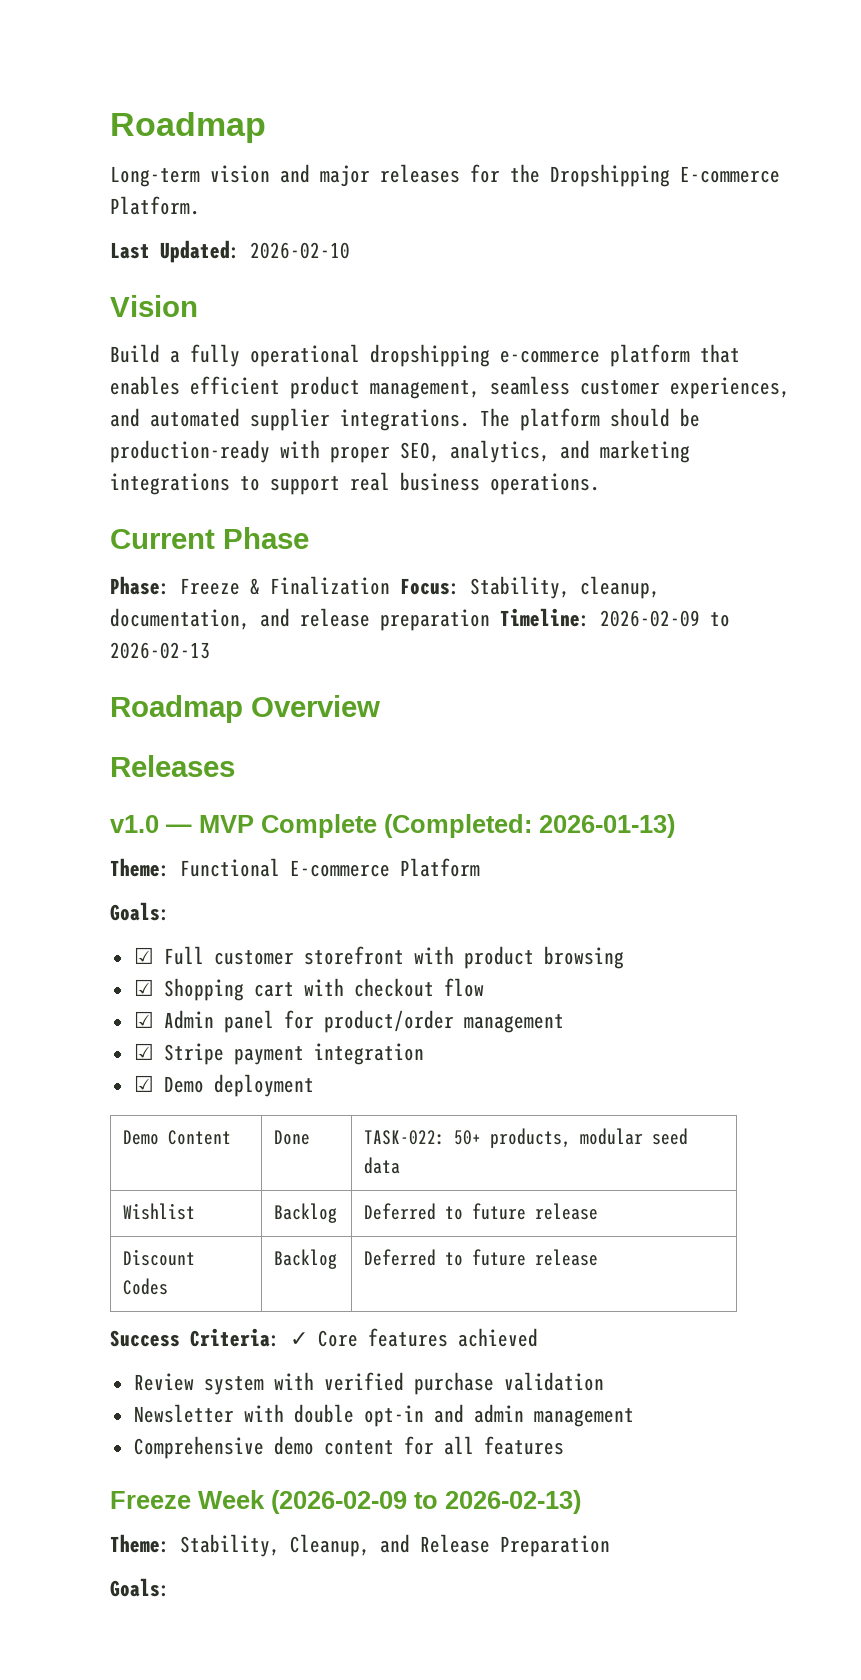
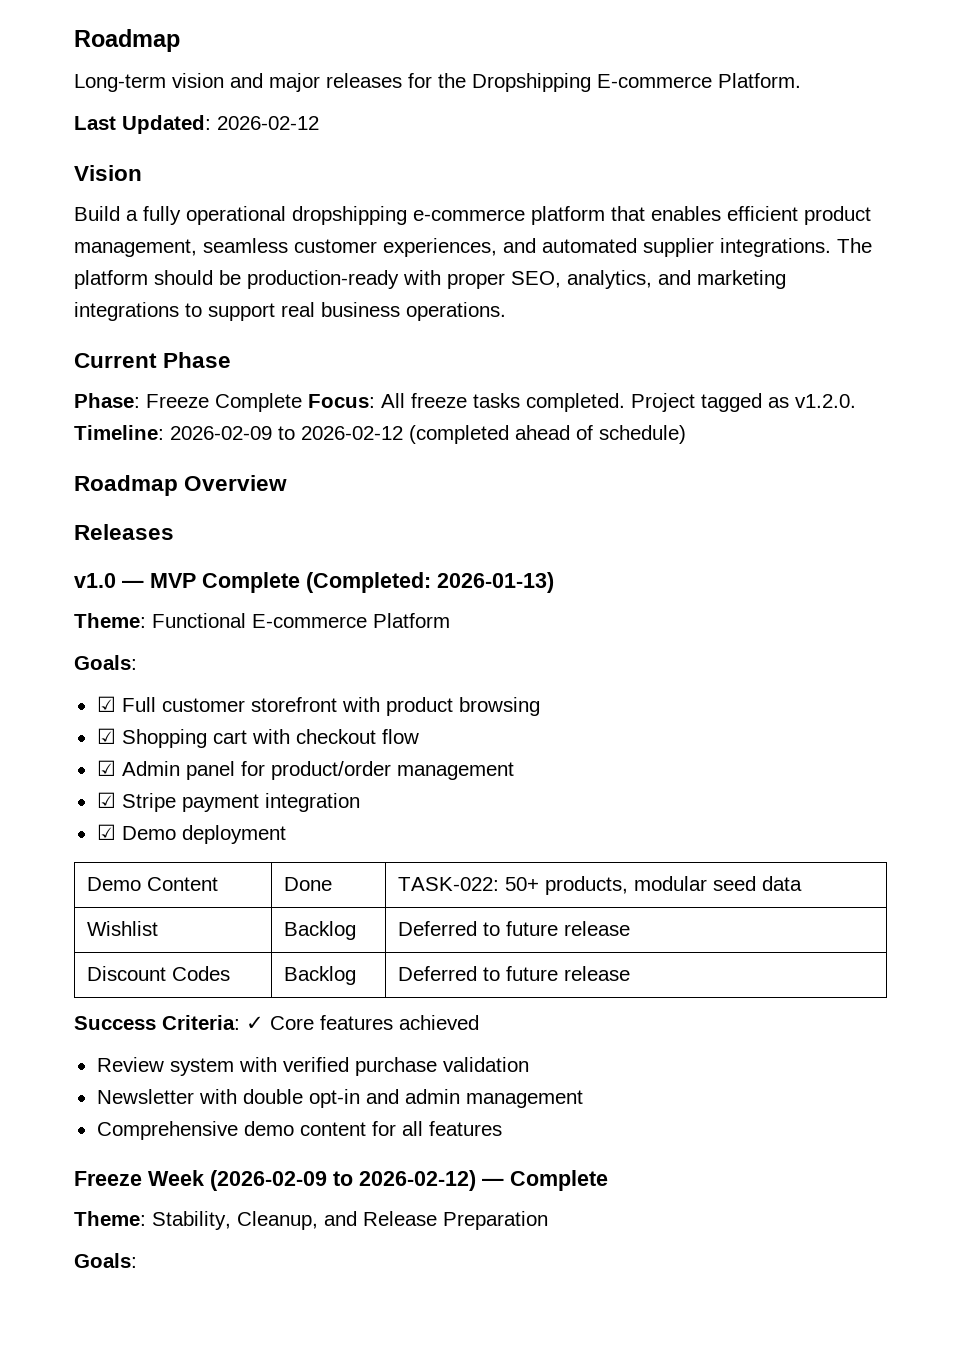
[250,242,350,259] 2026-02-10 -> [217,116,319,130] 2026-02-12
[250,576,660,599] [110,608,730,631] [110,642,210,659] & Finalization Focus: Stability, cleanup, documentation, and release preparation Timeline: 2026-02-09 to 2026-02-13 -> [215,393,856,412] [74,425,686,444] Complete Focus: All freeze tasks completed. Project tagged as v1.2.0. Timeline: 2026-02-09 to 2026-02-12 (completed ahead of schedule)
[445,1490,581,1514] 2026-02-13) -> [359,1170,608,1191] 2026-02-12) — Complete

